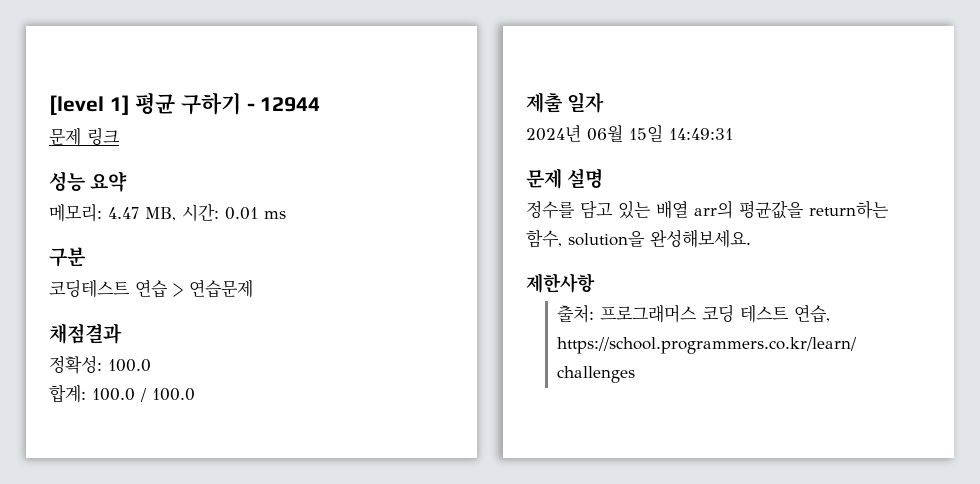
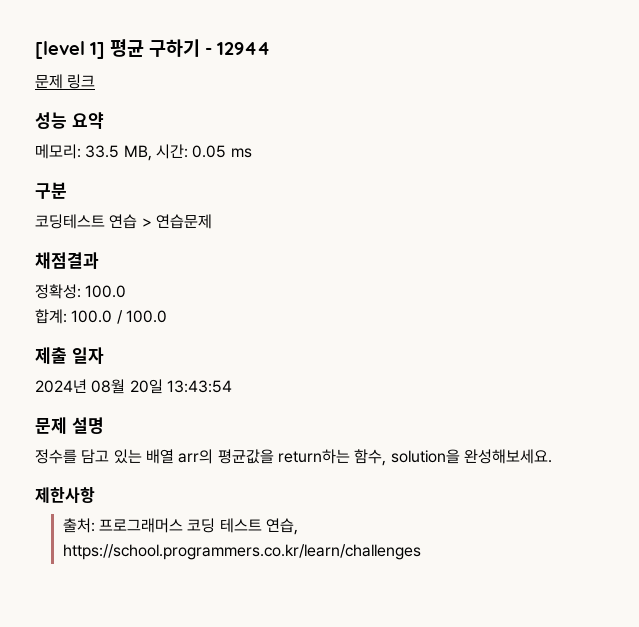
[108,207,139,219] 4.47 -> [85,145,120,158] 33.5
[225,207,258,220] 0.01 -> [192,145,227,158] 0.05
[587,125,733,142] 06월 15일 14:49:31 -> [91,379,232,394] 08월 20일 13:43:54

